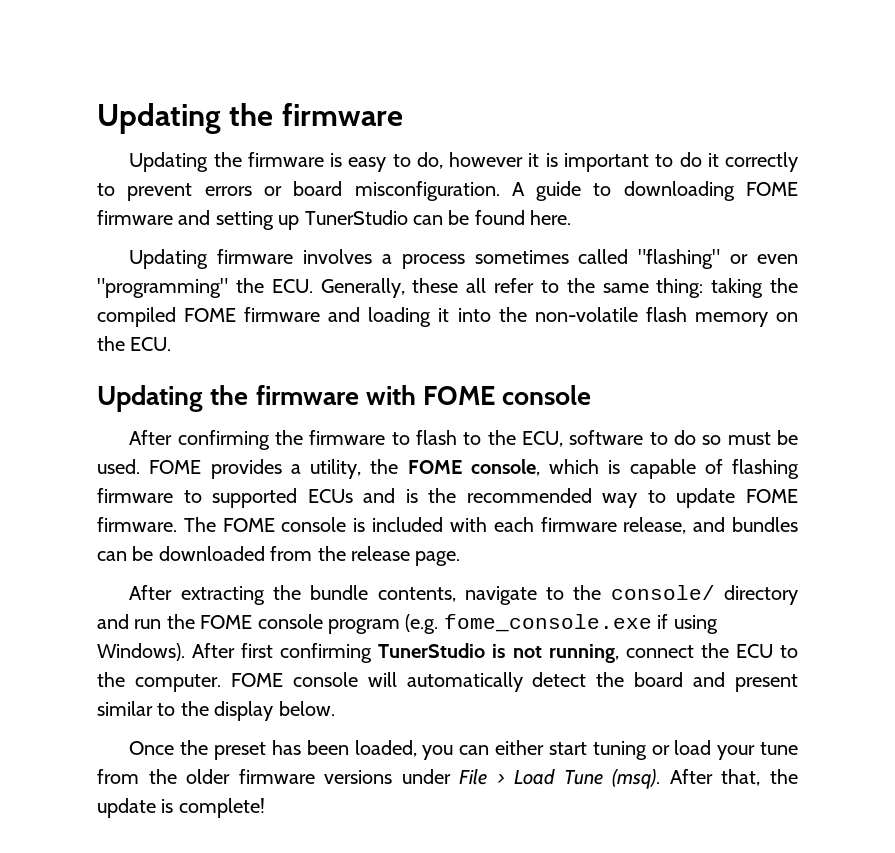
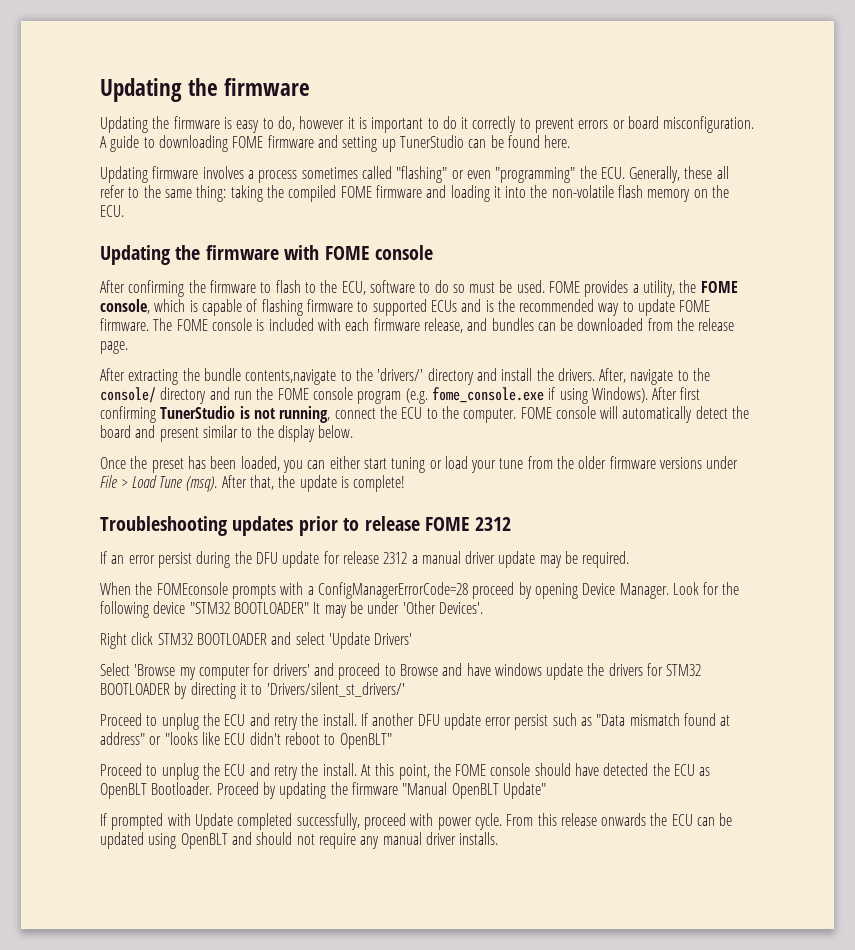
[377,587,456,602] contents, -> [245,368,627,385] contents,navigate to the 'drivers/' directory and install the drivers. After,
(265, 808) none -> [100,516,512,536] [100,551,630,568] [100,582,740,599] [100,601,483,618] [100,632,413,649] [100,663,702,680] [100,682,405,699] [100,713,731,730] [100,732,392,749] [100,763,711,780] [100,782,546,799] [100,813,733,830] [100,832,499,849] // Troubleshooting updates prior to release FOME 2312 // If an error persist during the DFU update for release 2312 a manual driver update may be required. // When the FOMEconsole prompts with a ConfigManagerErrorCode=28 proceed by opening Device Manager. Look for the following device "STM32 BOOTLOADER" It may be under 'Other Devices'. // Right click STM32 BOOTLOADER and select 'Update Drivers' // Select 'Browse my computer for drivers' and proceed to Browse and have windows update the drivers for STM32 BOOTLOADER by directing it to 'Drivers/silent_st_drivers/' // Proceed to unplug the ECU and retry the install. If another DFU update error persist such as "Data mismatch found at address" or "looks like ECU didn't reboot to OpenBLT" // Proceed to unplug the ECU and retry the install. At this point, the FOME console should have detected the ECU as OpenBLT Bootloader. Proceed by updating the firmware "Manual OpenBLT Update" // If prompted with Update completed successfully, proceed with power cycle. From this release onwards the ECU can be updated using OpenBLT and should not require any manual driver installs.

